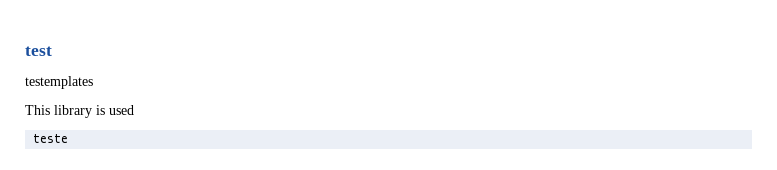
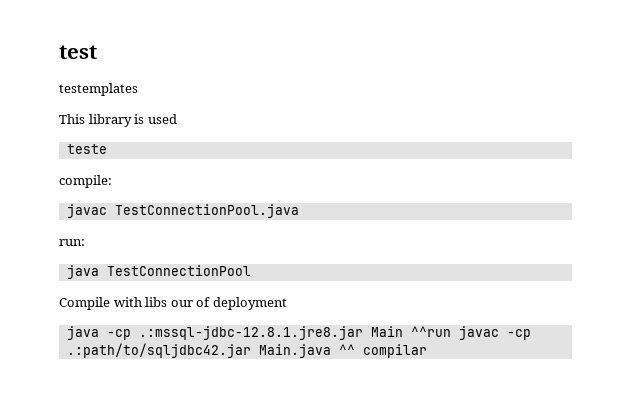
(69, 138) none -> [59,175,112,188] [66,204,299,218] [59,239,85,246] [66,265,251,279] [59,297,287,310] [66,326,531,340] [66,343,427,358] // compile: // javac TestConnectionPool.java // run: // java TestConnectionPool // Compile with libs our of deployment // java -cp .:mssql-jdbc-12.8.1.jre8.jar Main ^^run javac -cp .:path/to/sqljdbc42.jar Main.java ^^ compilar

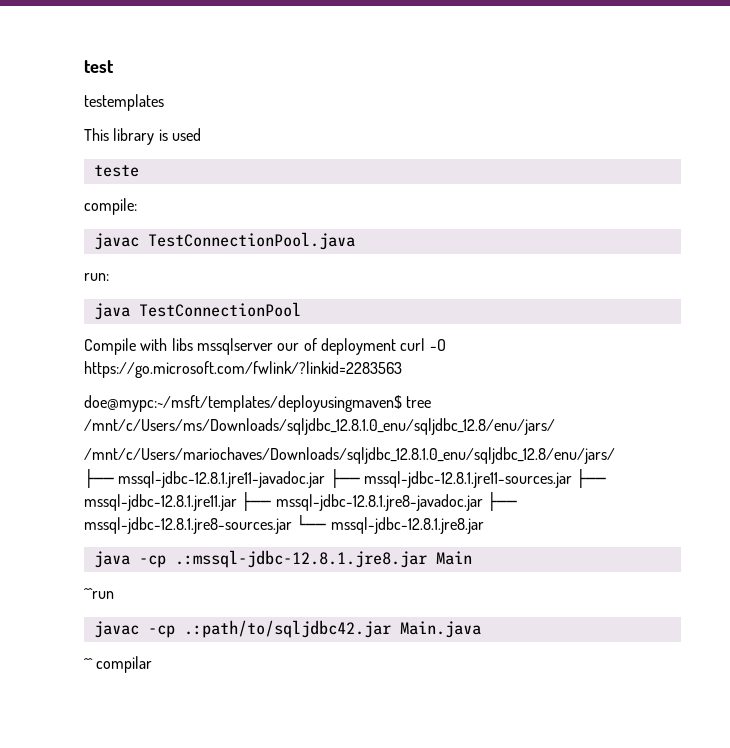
(168, 302) none -> [196,338,273,355] mssqlserver
(287, 303) none -> [400,338,446,351] [84,361,402,378] [84,395,432,412] [84,418,555,435] [84,447,615,464] [84,468,607,488] [84,491,517,511] [84,514,484,534] curl -O https://go.microsoft.com/fwlink/?linkid=2283563 // doe@mypc:~/msft/templates/deployusingmaven$ tree /mnt/c/Users/ms/Downloads/sqljdbc_12.8.1.0_enu/sqljdbc_12.8/enu/jars/ // /mnt/c/Users/mariochaves/Downloads/sqljdbc_12.8.1.0_enu/sqljdbc_12.8/enu/jars/ // ├── mssql-jdbc-12.8.1.jre11-javadoc.jar ├── mssql-jdbc-12.8.1.jre11-sources.jar ├── mssql-jdbc-12.8.1.jre11.jar ├── mssql-jdbc-12.8.1.jre8-javadoc.jar ├── mssql-jdbc-12.8.1.jre8-sources.jar └── mssql-jdbc-12.8.1.jre8.jar
(403, 331) none -> (472, 558) //
(451, 331) none -> (114, 593) //
(331, 351) none -> (481, 629) //

